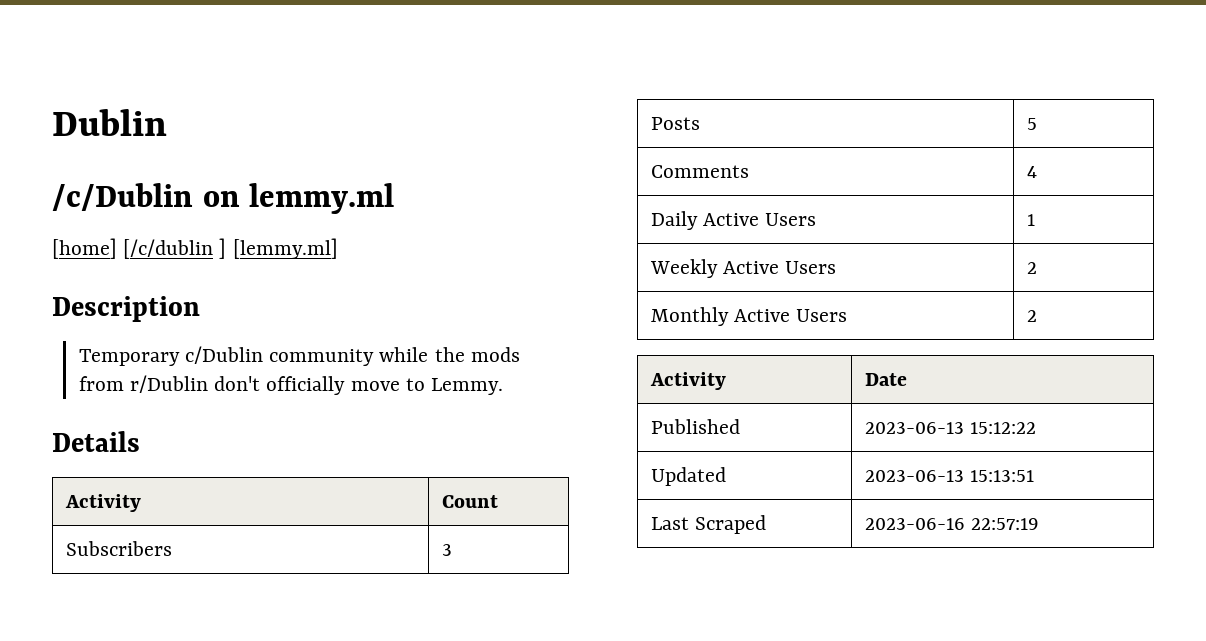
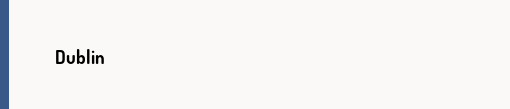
[52,183,395,214] [52,238,338,259] [52,296,200,322] [78,346,520,366] [78,375,503,395] [52,431,140,452] [65,494,142,512] [442,495,499,508] [66,541,173,556] [442,544,453,556] [651,117,701,130] [1027,118,1038,130] [651,165,750,178] [1027,166,1038,178] [651,211,817,230] [1027,214,1036,226] [650,259,837,278] [1027,262,1038,274] [651,307,848,326] [1027,310,1038,322] [650,372,727,390] [865,373,908,386] [651,419,741,434] [865,422,1037,434] [651,467,727,486] [865,470,1035,482] [651,515,767,534] [865,518,1040,530] // /c/Dublin on lemmy.ml // [home] [/c/dublin ] [lemmy.ml] // Description // Temporary c/Dublin community while the mods from r/Dublin don't officially move to Lemmy. // Details // Activity | Count // Subscribers | 3 // Posts | 5 // Comments | 4 // Daily Active Users | 1 // Weekly Active Users | 2 // Monthly Active Users | 2 // Activity | Date // Published | 2023-06-13 15:12:22 // Updated | 2023-06-13 15:13:51 // Last Scraped | 2023-06-16 22:57:19 -> (105, 56) none

